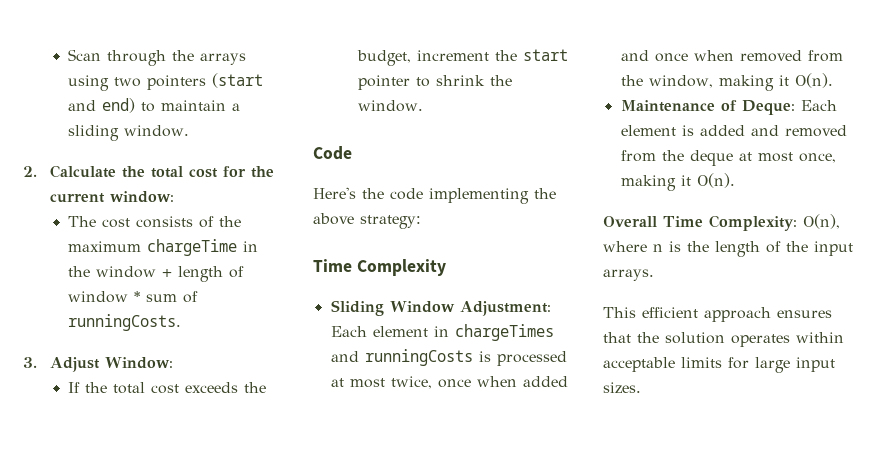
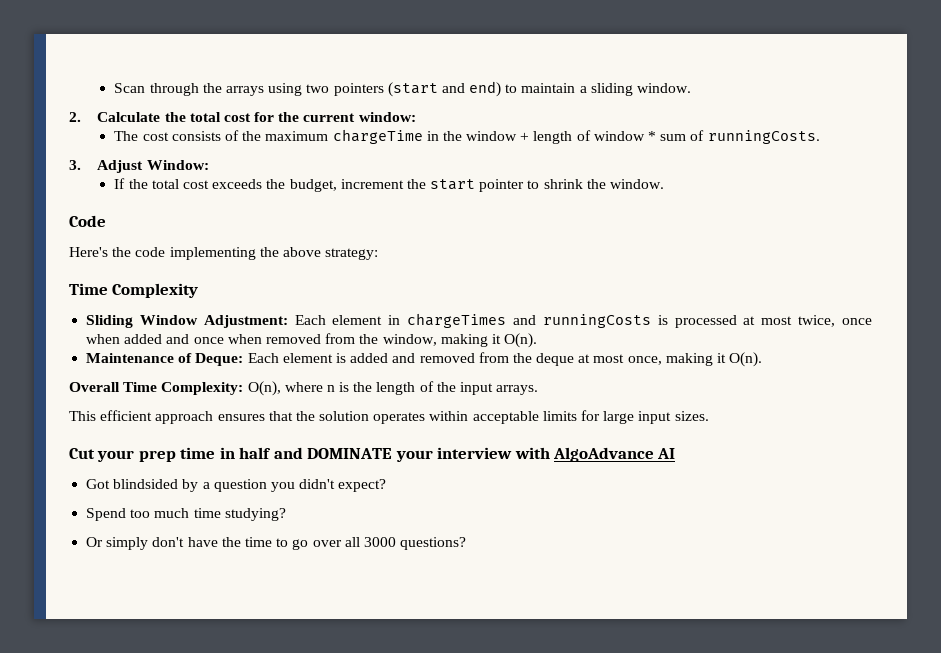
(641, 388) none -> [69,447,676,462] [86,479,387,492] [86,508,286,521] [86,537,467,550] // Cut your prep time in half and DOMINATE your interview with AlgoAdvance AI // Got blindsided by a question you didn't expect? // Spend too much time studying? // Or simply don't have the time to go over all 3000 questions?

